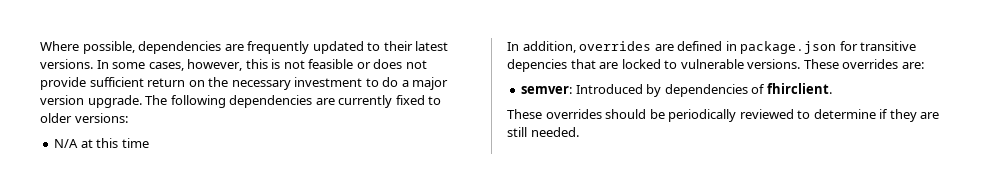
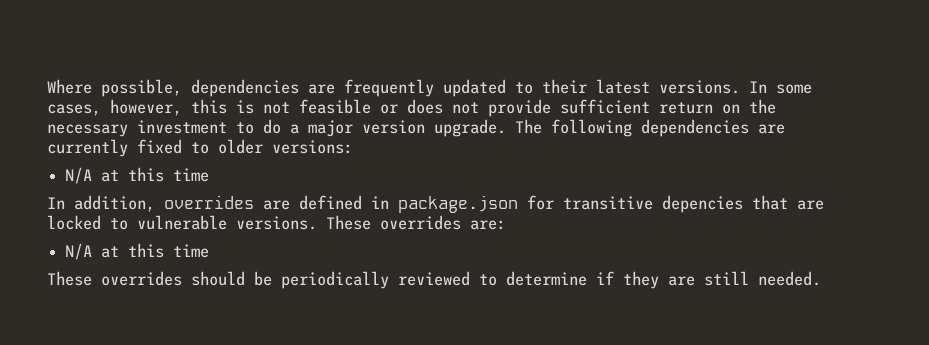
[521,83,832,97] semver: Introduced by dependencies of fhirclient. -> [65,243,210,260] N/A at this time

